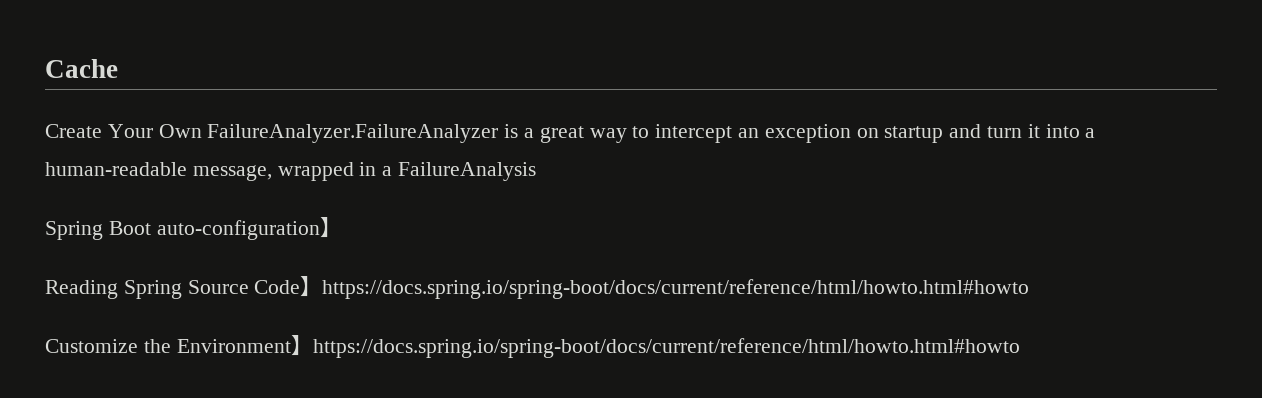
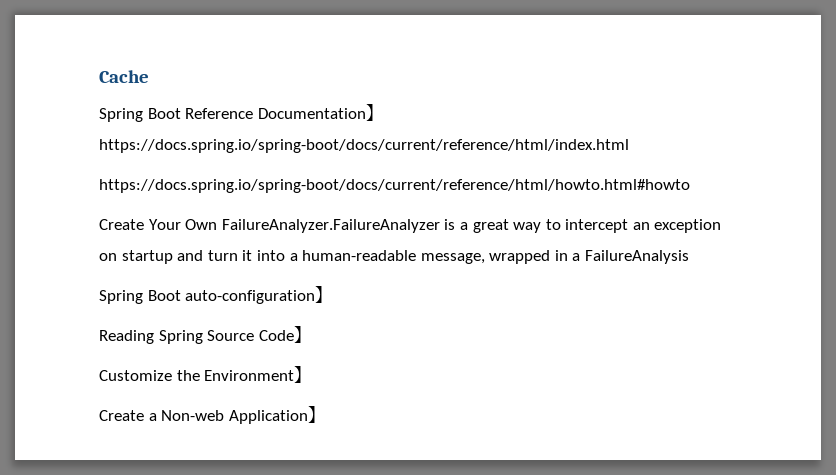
(118, 68) none -> [99,104,383,122] [99,139,629,153] [99,179,690,193] // Spring Boot Reference Documentation】https://docs.spring.io/spring-boot/docs/current/reference/html/index.html // https://docs.spring.io/spring-boot/docs/current/reference/html/howto.html#howto
[322,279,1030,299] https://docs.spring.io/spring-boot/docs/current/reference/html/howto.html#howto -> (311, 334) none
[312,338,1020,358] https://docs.spring.io/spring-boot/docs/current/reference/html/howto.html#howto -> [99,406,325,424] // Create a Non-web Application】

